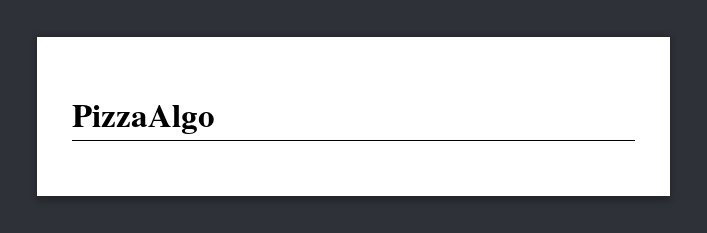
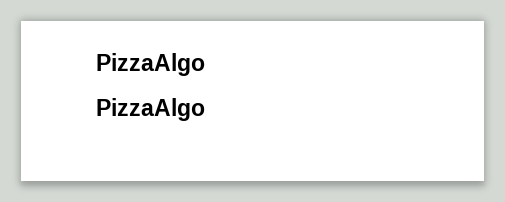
[72,105,215,134] PizzaAlgo -> [96,53,205,76] [96,98,205,121] PizzaAlgo // PizzaAlgo

